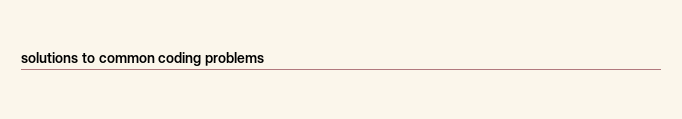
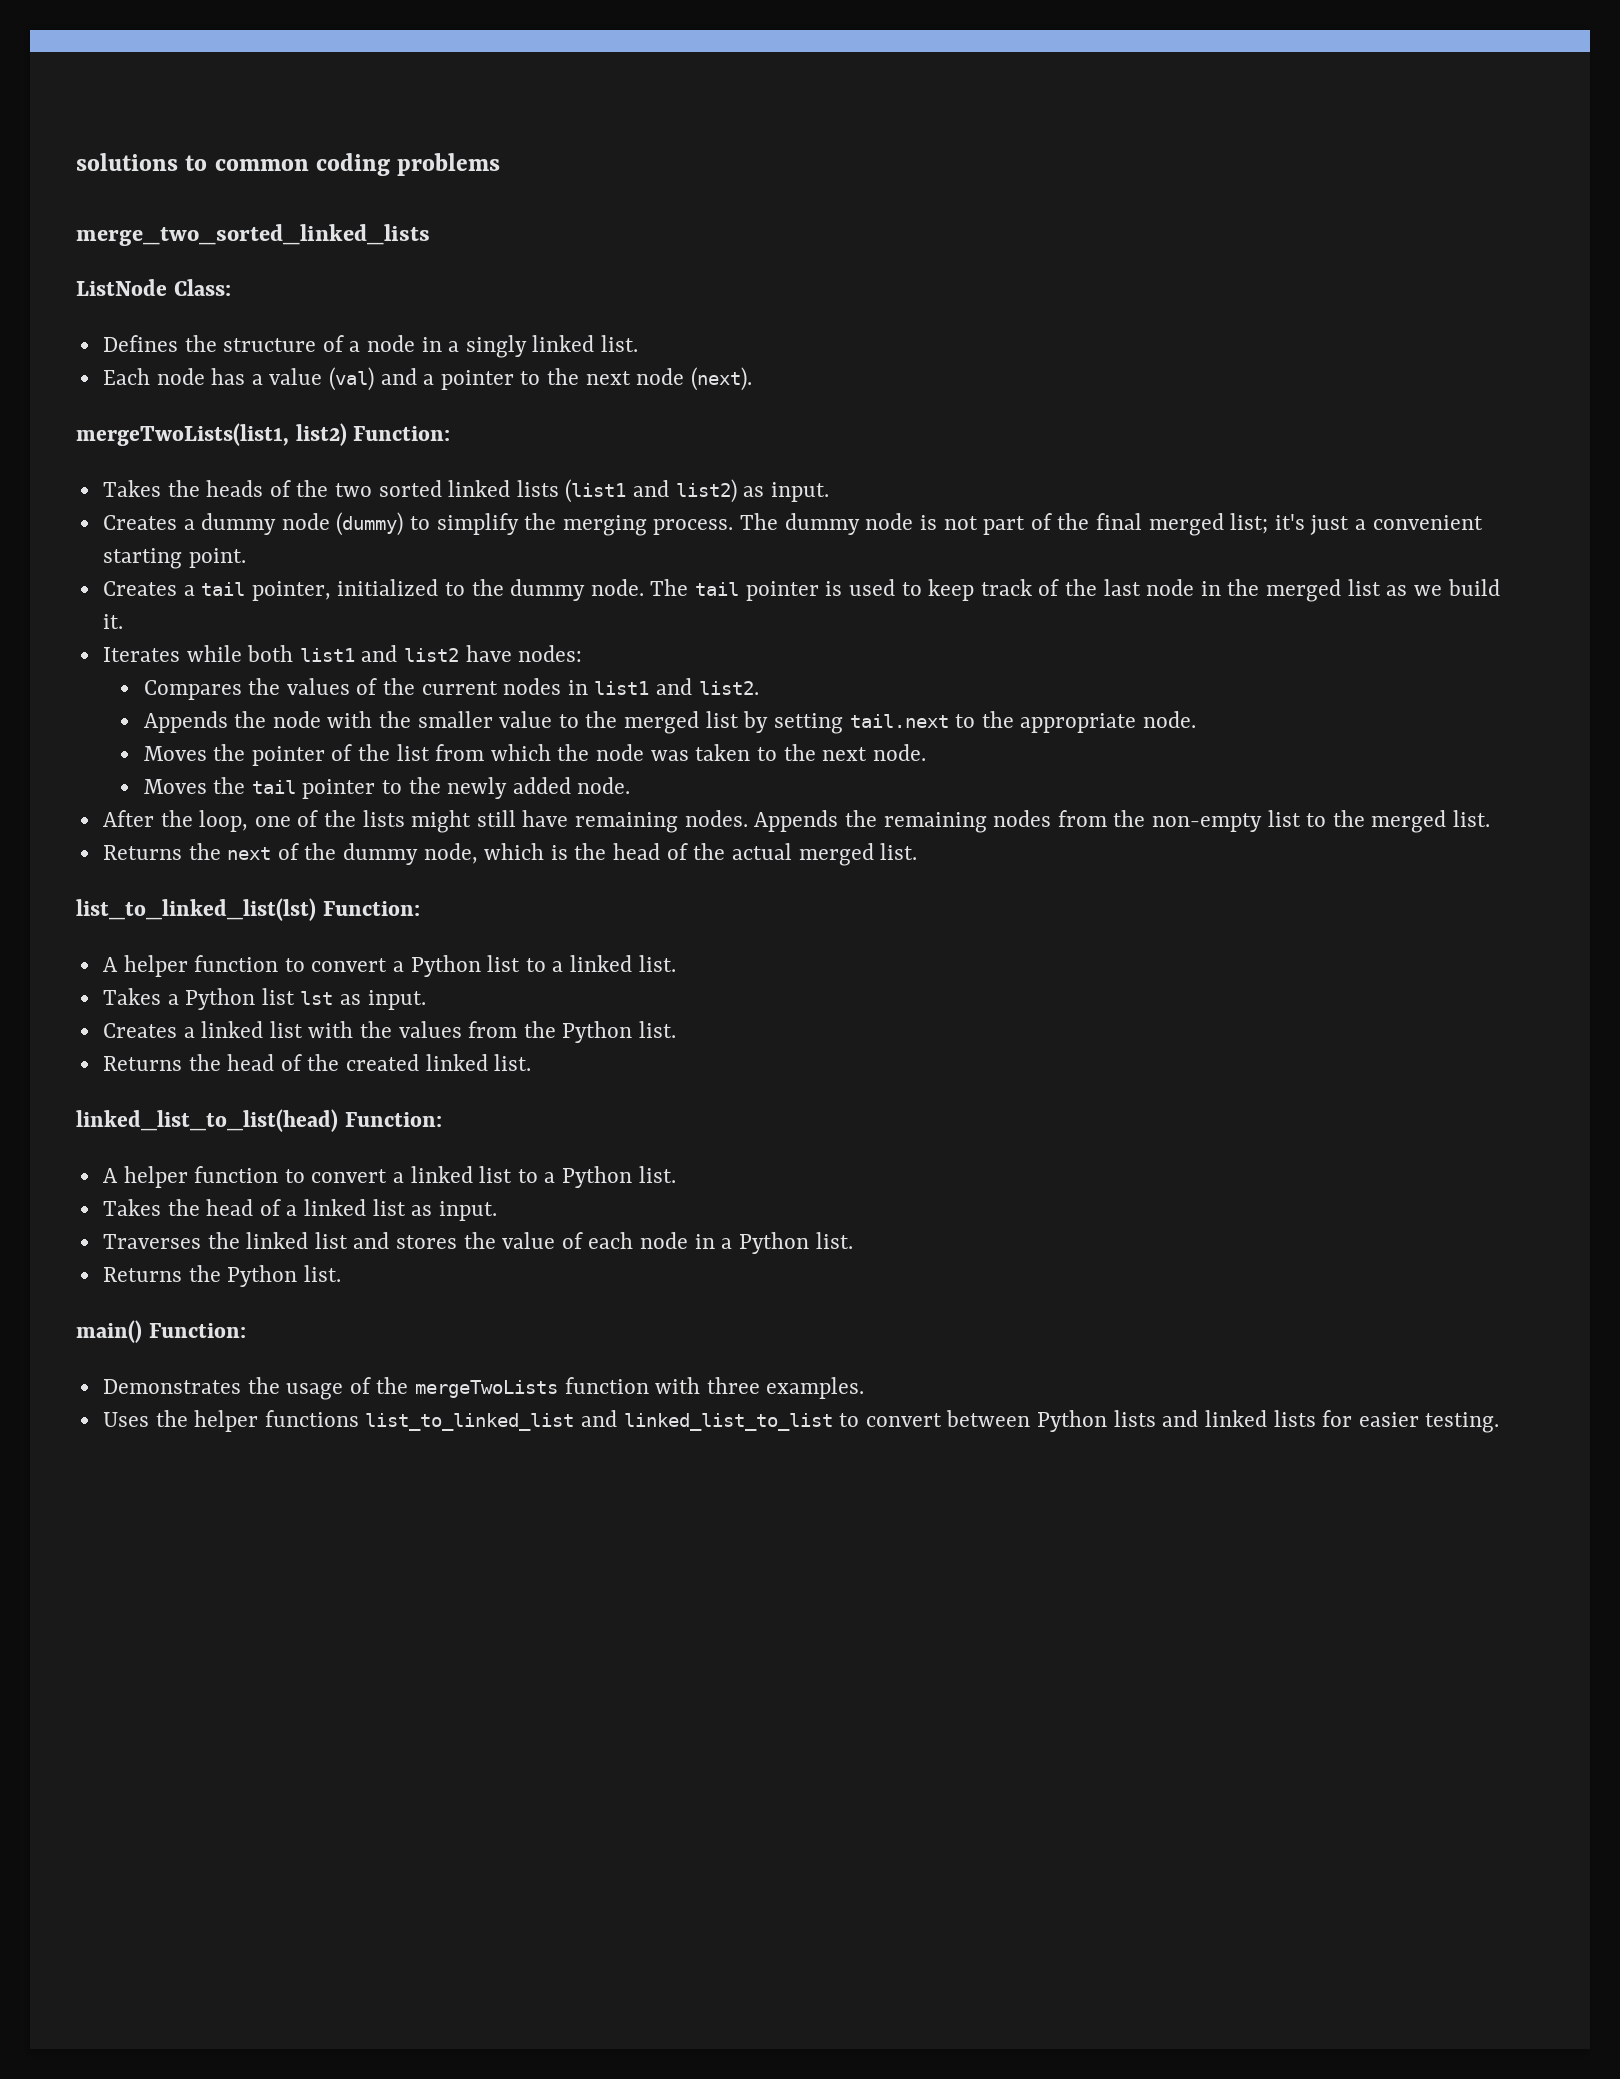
(265, 59) none -> [76,224,430,246] [76,279,231,296] [102,335,639,358] [102,367,752,391] [76,423,451,446] [102,479,829,503] [102,512,1483,536] [102,548,246,569] [102,579,1500,602] [102,614,123,629] [102,645,583,662] [143,678,759,700] [143,711,1197,734] [143,744,926,766] [143,777,631,799] [102,810,1491,833] [102,843,918,866] [76,898,420,921] [102,955,676,977] [102,988,426,1010] [102,1021,677,1043] [102,1054,532,1071] [76,1109,442,1132] [102,1166,676,1188] [102,1199,497,1221] [102,1232,853,1254] [102,1265,341,1287] [76,1320,246,1343] [102,1377,865,1400] [102,1410,1500,1433] // merge_two_sorted_linked_lists // ListNode Class: // Defines the structure of a node in a singly linked list. // Each node has a value (val) and a pointer to the next node (next). // mergeTwoLists(list1, list2) Function: // Takes the heads of the two sorted linked lists (list1 and list2) as input. // Creates a dummy node (dummy) to simplify the merging process. The dummy node is not part of the final merged list; it's just a convenient starting point. // Creates a tail pointer, initialized to the dummy node. The tail pointer is used to keep track of the last node in the merged list as we build it. // Iterates while both list1 and list2 have nodes: // Compares the values of the current nodes in list1 and list2. // Appends the node with the smaller value to the merged list by setting tail.next to the appropriate node. // Moves the pointer of the list from which the node was taken to the next node. // Moves the tail pointer to the newly added node. // After the loop, one of the lists might still have remaining nodes. Appends the remaining nodes from the non-empty list to the merged list. // Returns the next of the dummy node, which is the head of the actual merged list. // list_to_linked_list(lst) Function: // A helper function to convert a Python list to a linked list. // Takes a Python list lst as input. // Creates a linked list with the values from the Python list. // Returns the head of the created linked list. // linked_list_to_list(head) Function: // A helper function to convert a linked list to a Python list. // Takes the head of a linked list as input. // Traverses the linked list and stores the value of each node in a Python list. // Returns the Python list. // main() Function: // Demonstrates the usage of the mergeTwoLists function with three examples. // Uses the helper functions list_to_linked_list and linked_list_to_list to convert between Python lists and linked lists for easier testing.

